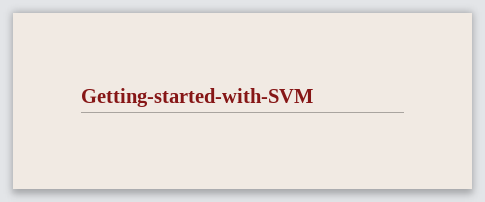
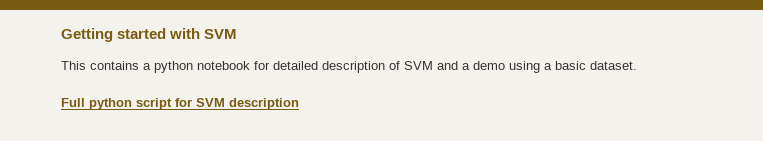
[81,88,313,107] Getting-started-with-SVM -> [61,28,238,42] [61,61,637,73] [61,98,299,110] Getting started with SVM // This contains a python notebook for detailed description of SVM and a demo using a basic dataset. // Full python script for SVM description

